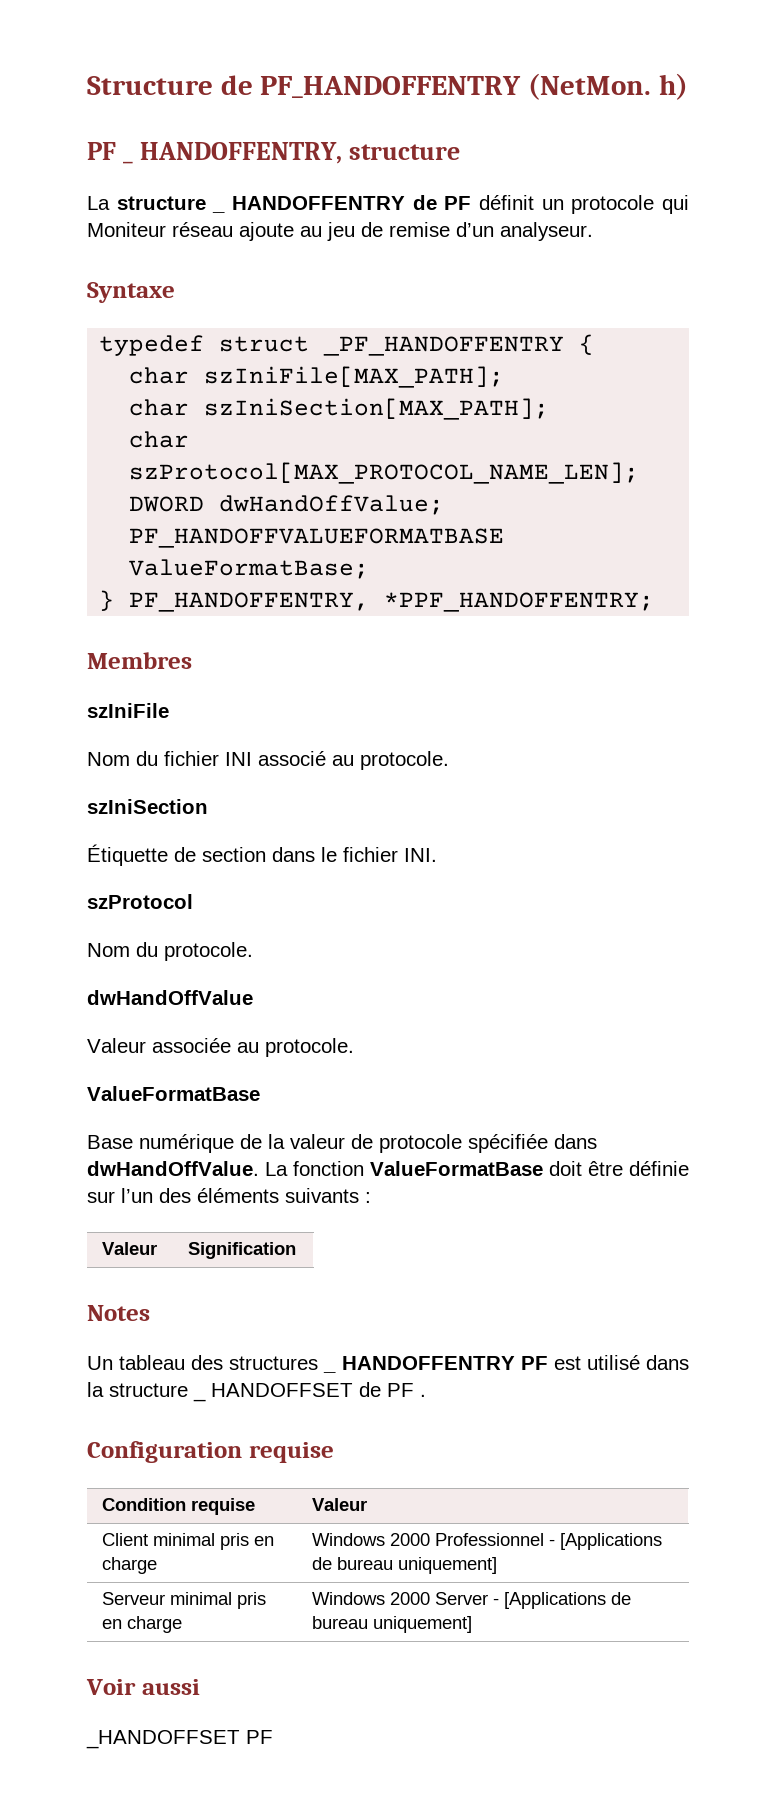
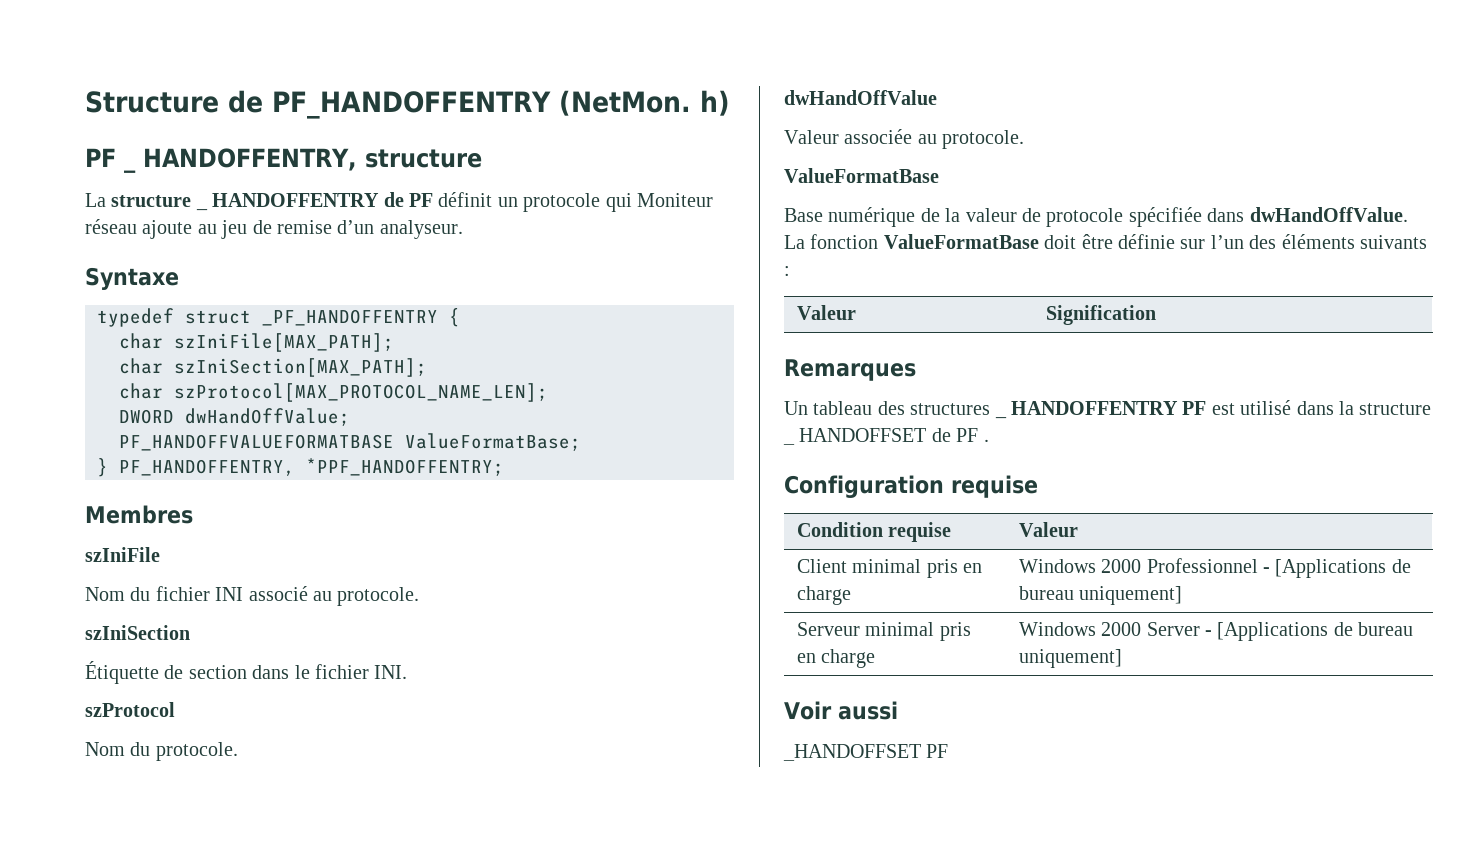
[87,1305,150,1321] Notes -> [784,359,916,381] Remarques

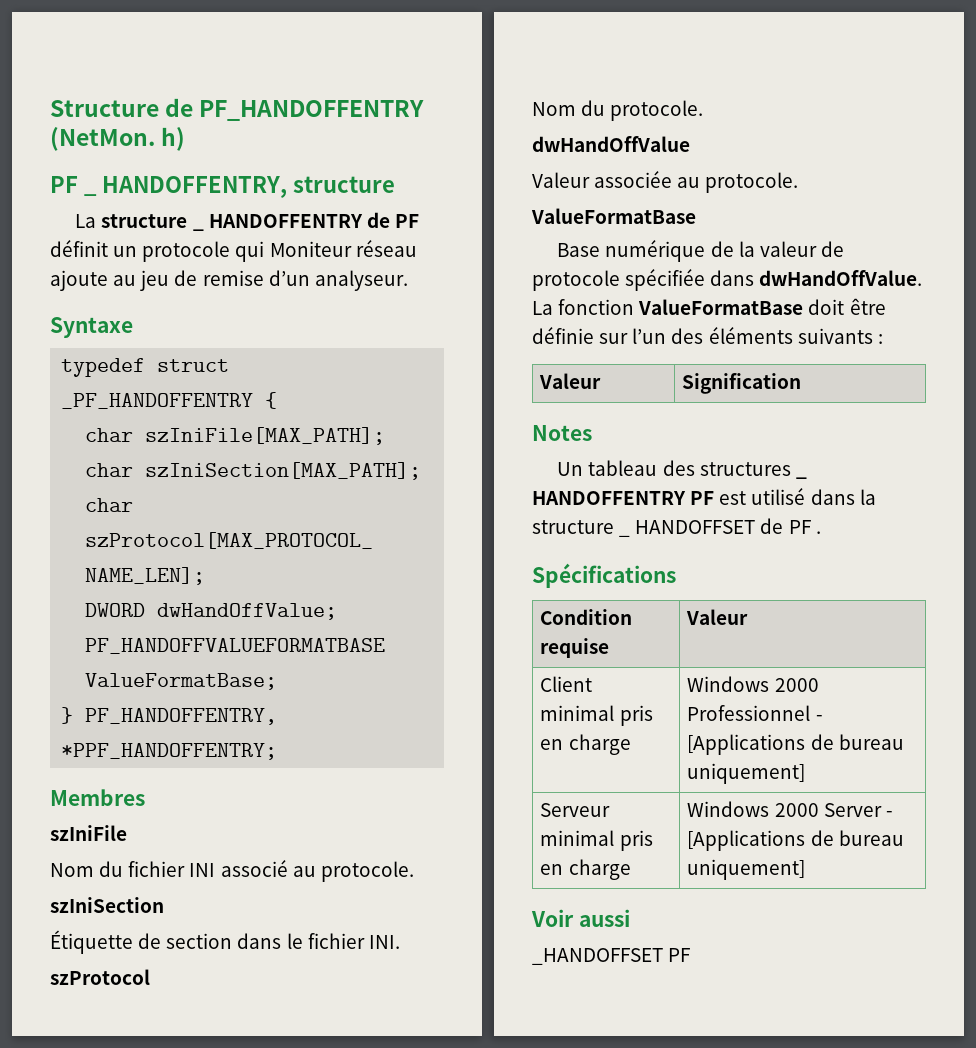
[784,359,916,381] Remarques -> [532,425,592,441] Notes
[784,475,1038,498] Configuration requise -> [532,563,676,588] Spécifications

